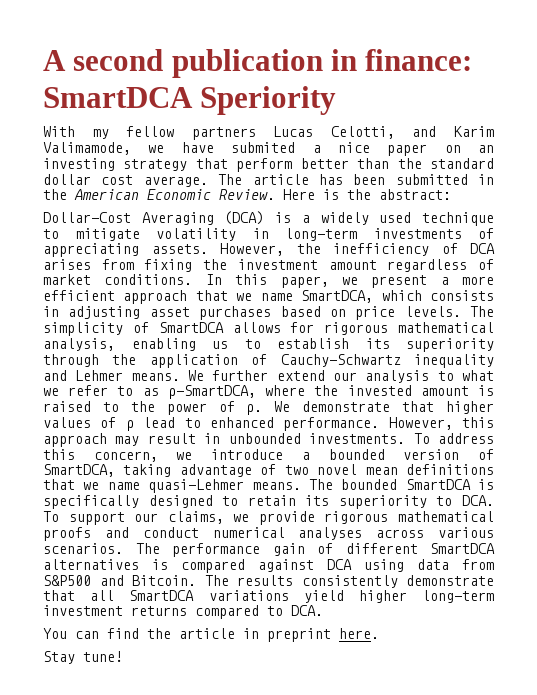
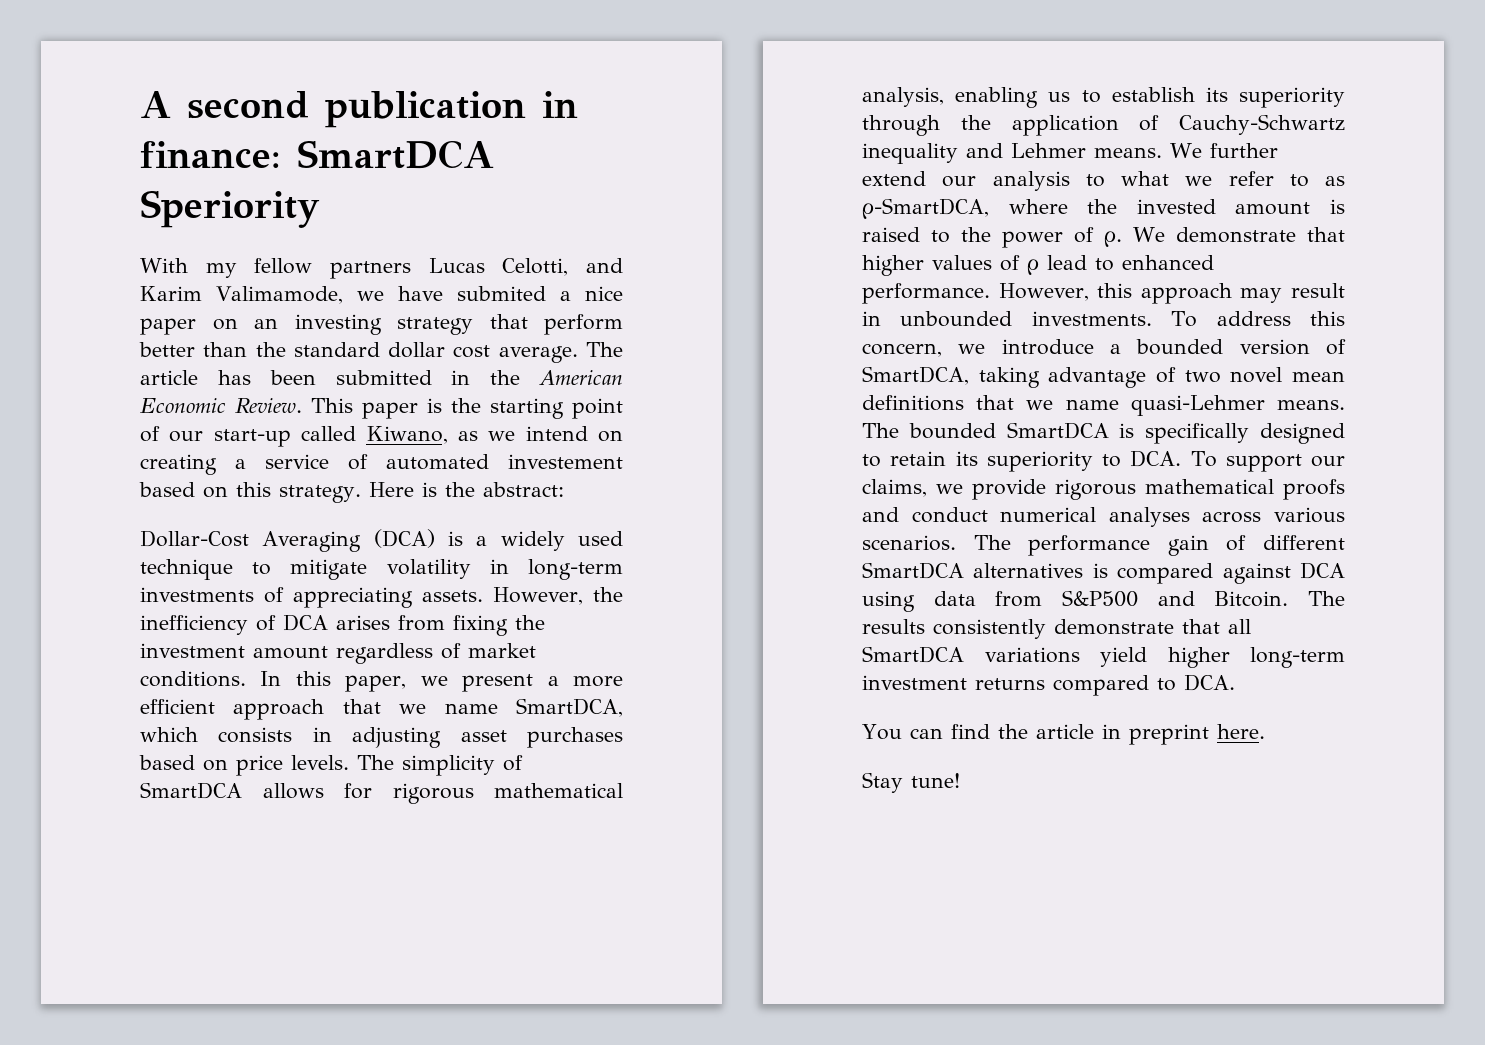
(275, 194) none -> [311,398,623,419] [140,426,623,447] [140,454,623,475] [139,482,361,503] This paper is the starting point of our start-up called Kiwano, as we intend on creating a service of automated investement based on this strategy.

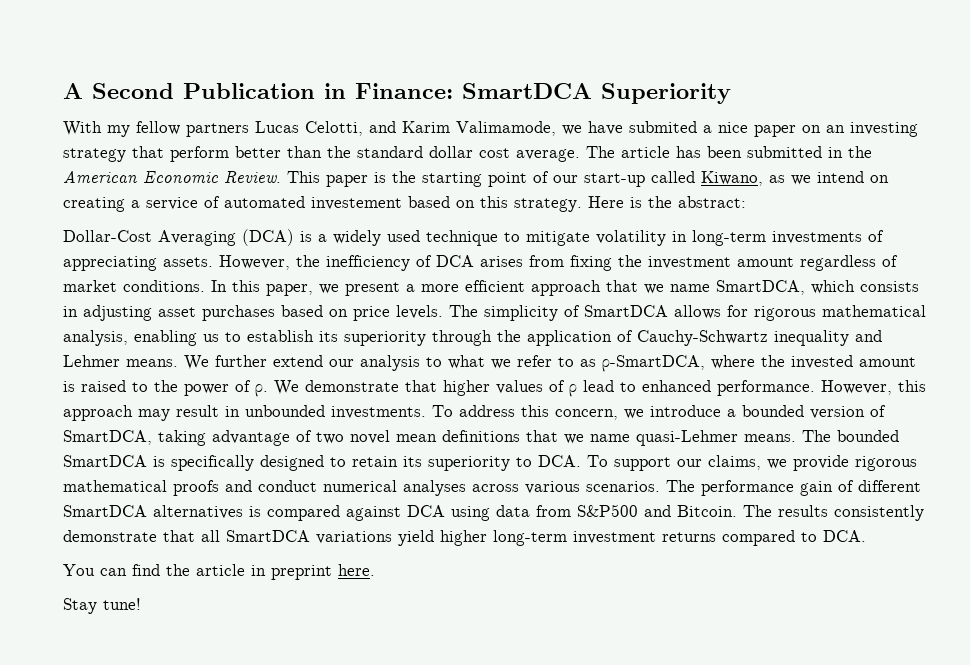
[187,91,578,128] [140,140,494,169] [140,190,320,228] second publication in finance: SmartDCA Speriority -> [92,83,731,104] Second Publication in Finance: SmartDCA Superiority

